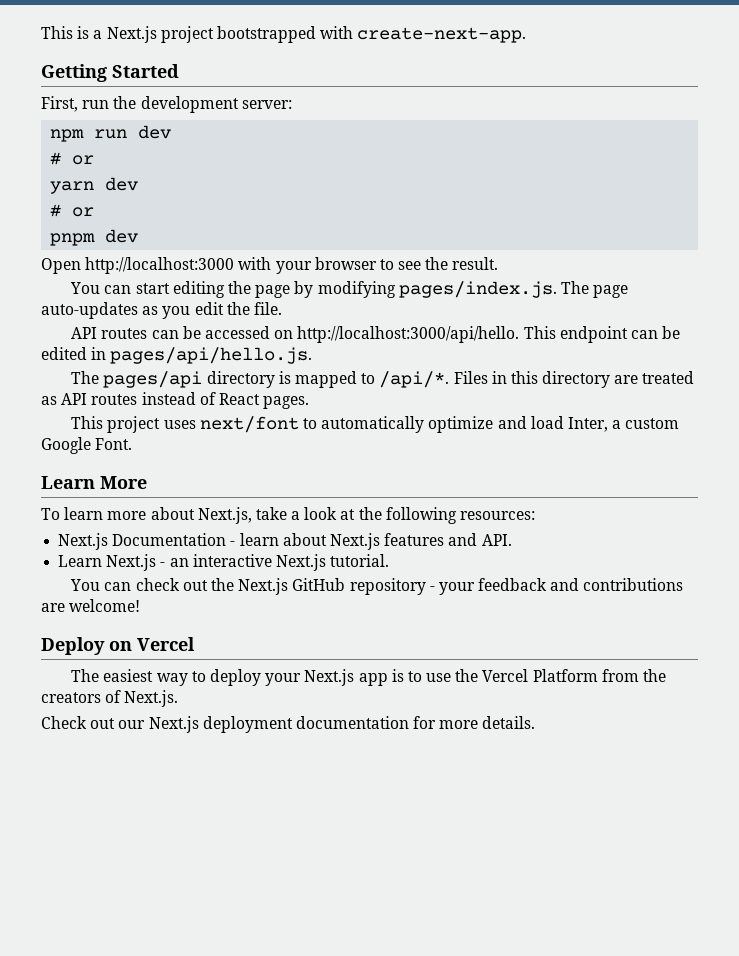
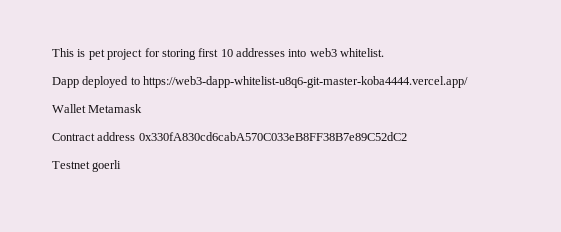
[93,26,527,43] [41,64,179,82] [41,96,292,113] [50,125,172,142] [50,152,95,165] [50,177,139,194] [50,204,95,217] [50,229,139,246] [41,257,499,274] [70,281,629,298] [41,302,282,319] [71,326,681,343] [41,347,313,364] [71,371,695,388] [41,392,310,409] [71,416,680,433] [41,437,133,454] [41,476,147,489] [41,507,536,524] [58,533,512,550] [58,554,390,571] [70,578,684,595] [41,599,141,612] [41,637,195,655] [71,669,667,686] [41,690,179,707] [41,716,536,733] a Next.js project bootstrapped with create-next-app. // Getting Started // First, run the development server: // npm run dev // # or // yarn dev // # or // pnpm dev // Open http://localhost:3000 with your browser to see the result. // You can start editing the page by modifying pages/index.js. The page auto-updates as you edit the file. // API routes can be accessed on http://localhost:3000/api/hello. This endpoint can be edited in pages/api/hello.js. // The pages/api directory is mapped to /api/*. Files in this directory are treated as API routes instead of React pages. // This project uses next/font to automatically optimize and load Inter, a custom Google Font. // Learn More // To learn more about Next.js, take a look at the following resources: // Next.js Documentation - learn about Next.js features and API. // Learn Next.js - an interactive Next.js tutorial. // You can check out the Next.js GitHub repository - your feedback and contributions are welcome! // Deploy on Vercel // The easiest way to deploy your Next.js app is to use the Vercel Platform from the creators of Next.js. // Check out our Next.js deployment documentation for more details. -> [88,48,385,60] [52,76,469,88] [52,104,143,113] [52,132,407,141] [52,160,122,172] pet project for storing first 10 addresses into web3 whitelist. // Dapp deployed to https://web3-dapp-whitelist-u8q6-git-master-koba4444.vercel.app/ // Wallet Metamask // Contract address 0x330fA830cd6cabA570C033eB8FF38B7e89C52dC2 // Testnet goerli

